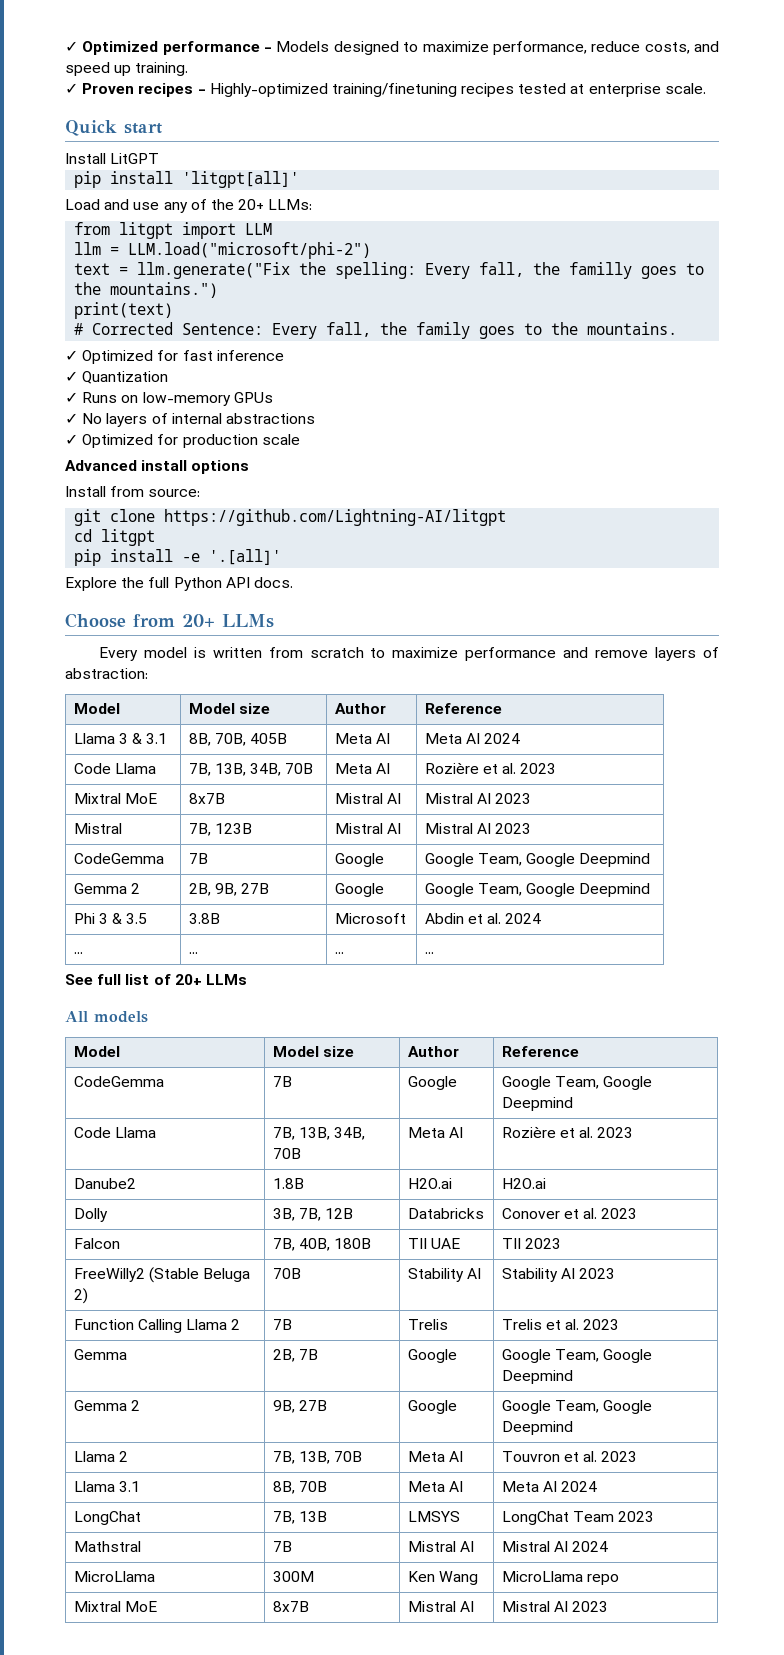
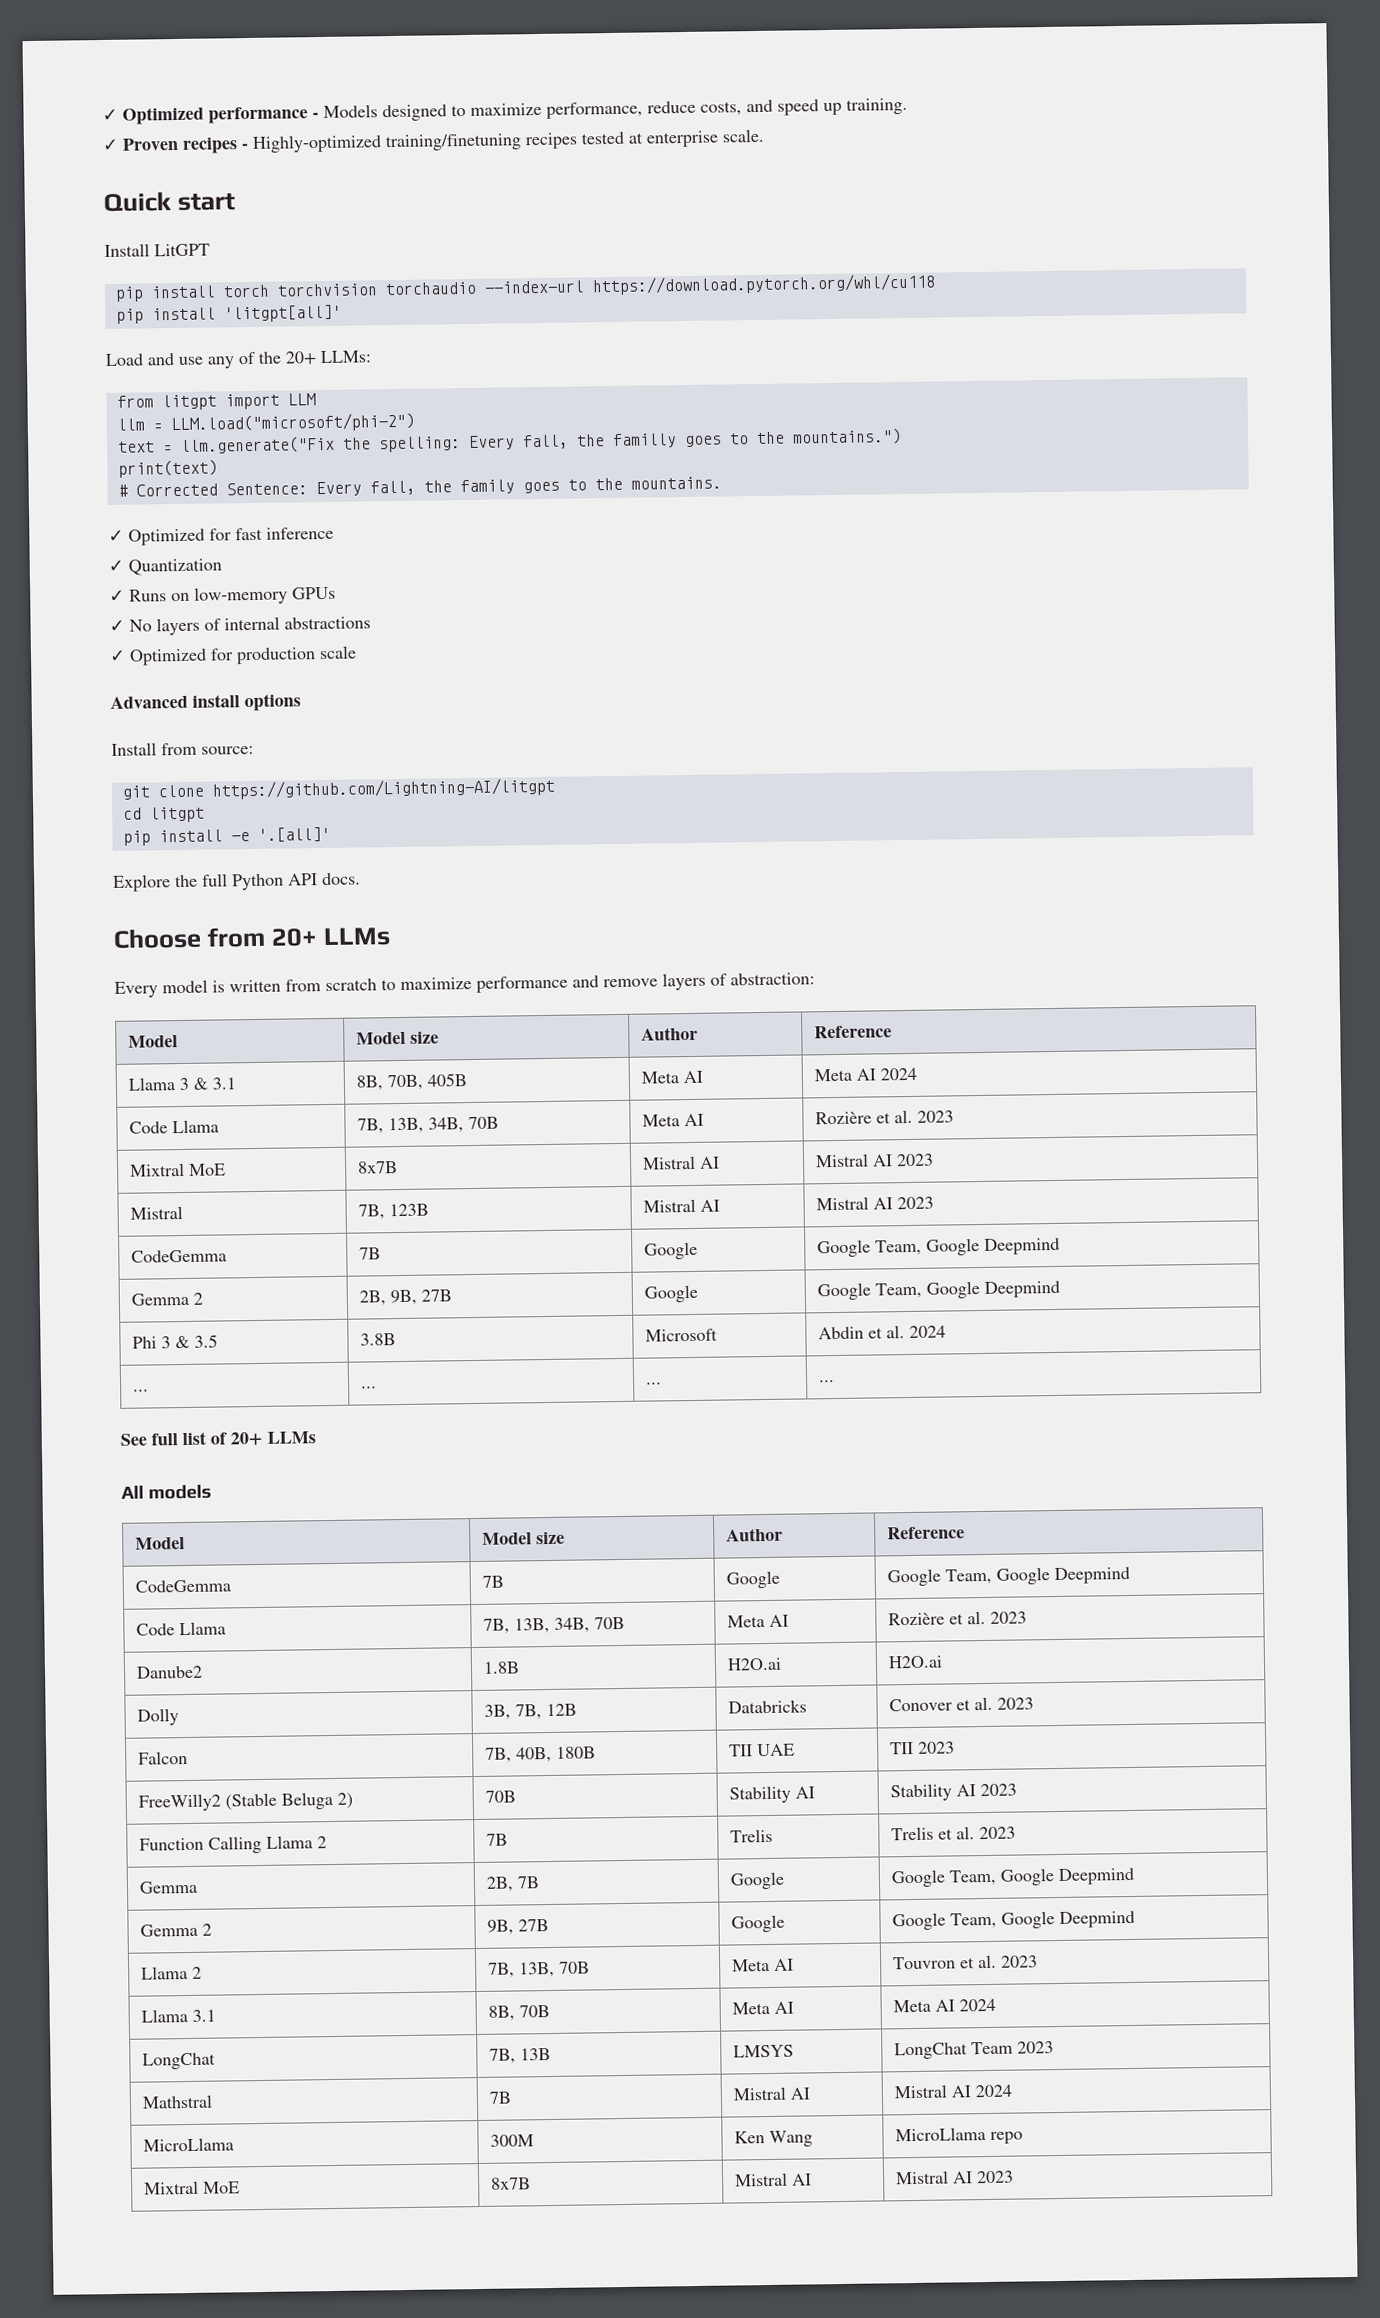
(160, 158) none -> [114,273,936,302] // pip install torch torchvision torchaudio --index-url https://download.pytorch.org/whl/cu118

